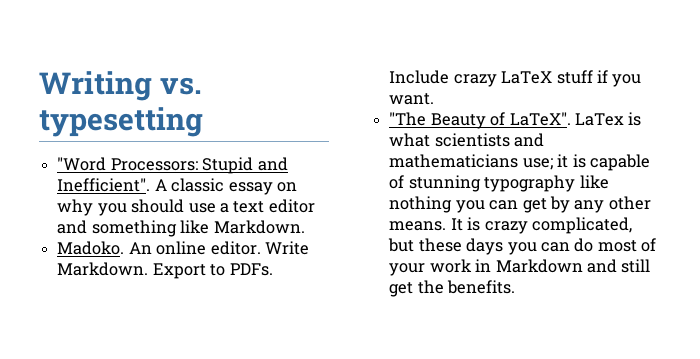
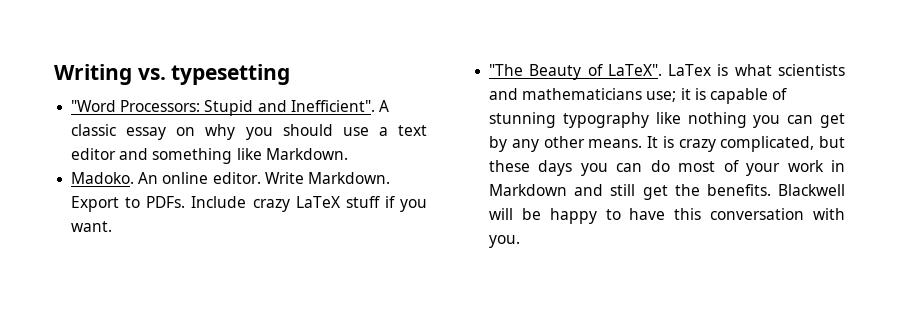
(516, 287) none -> [778,184,845,196] [489,208,845,224] [489,235,521,248] Blackwell will be happy to have this conversation with you.

